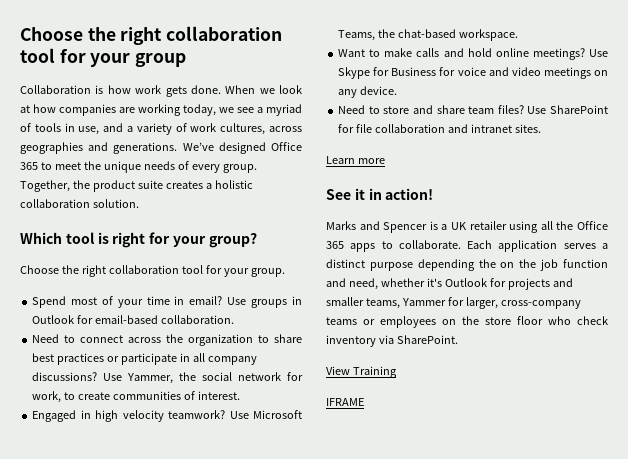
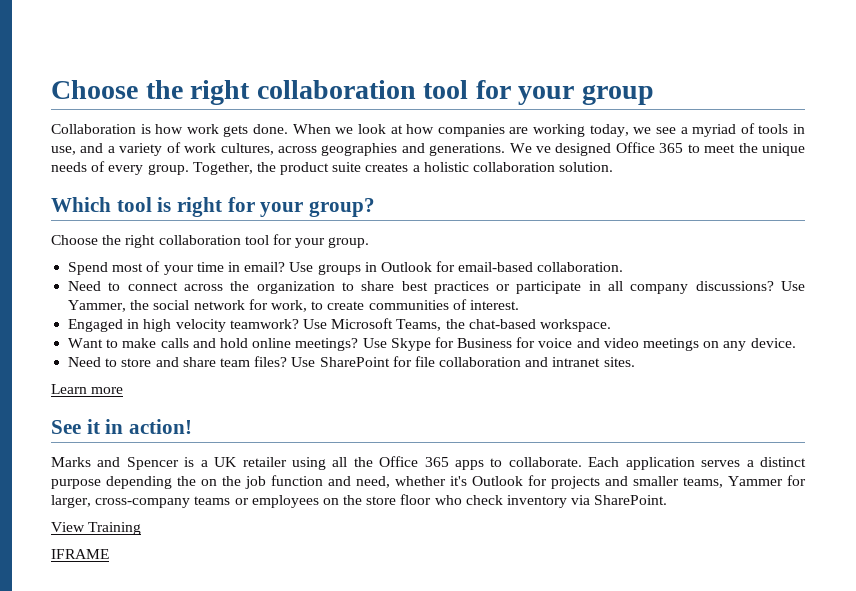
[182,142,214,151] We’ve -> [509,143,552,153] We ve

